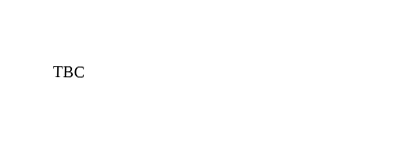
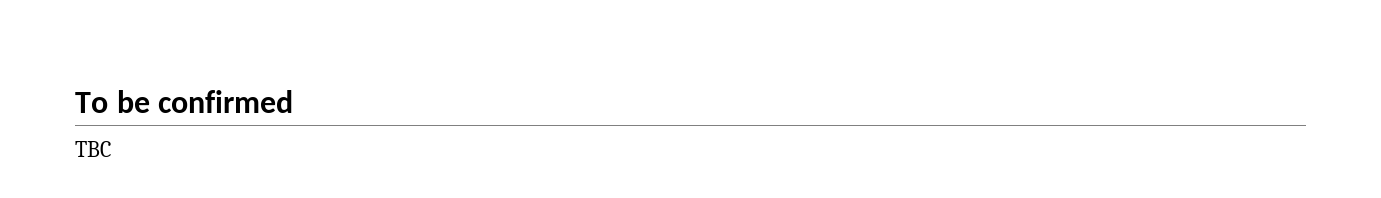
(52, 72) none -> [75,90,294,113] To be confirmed //

